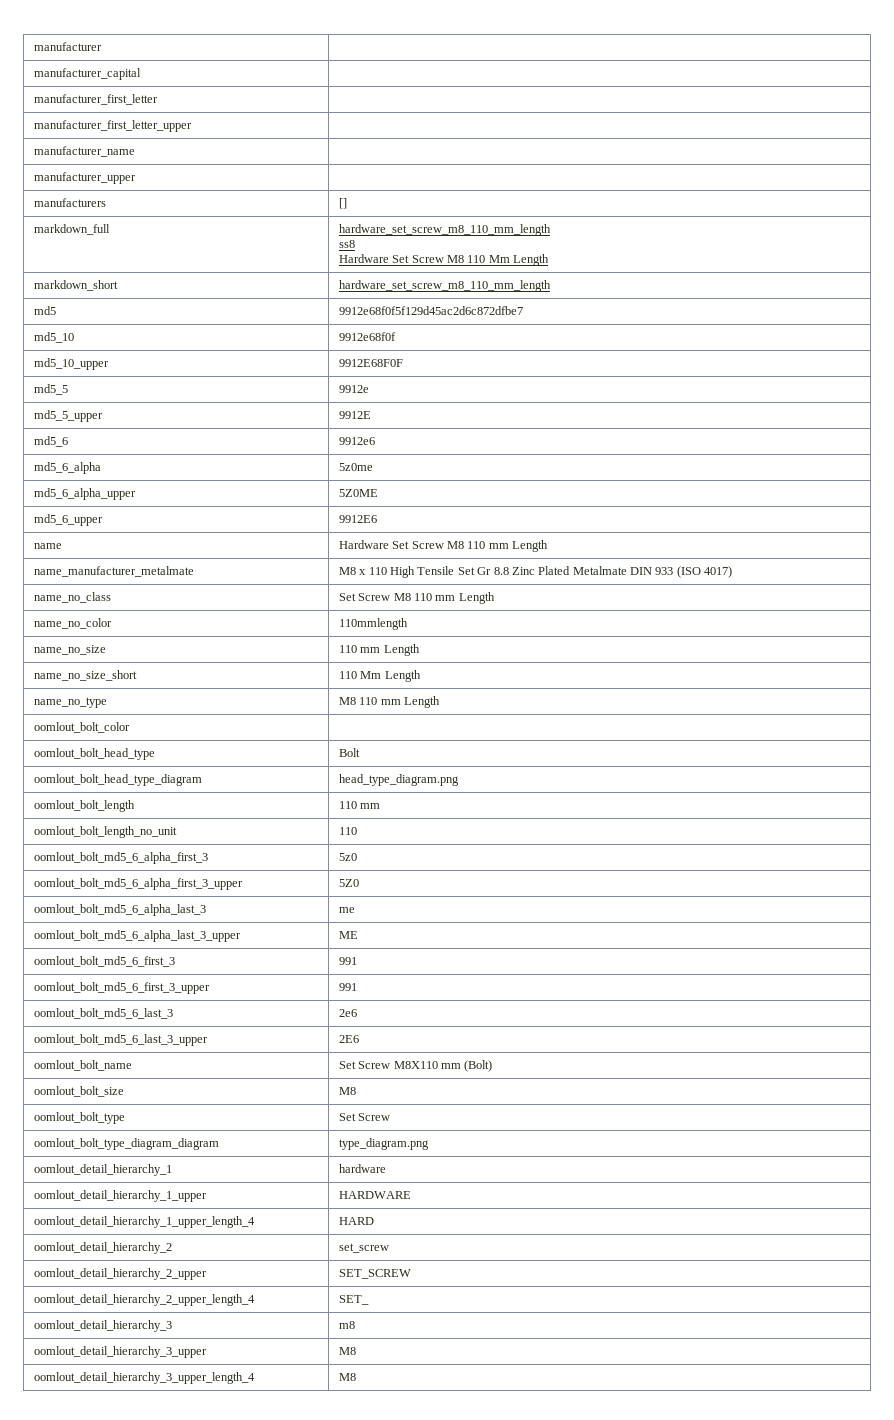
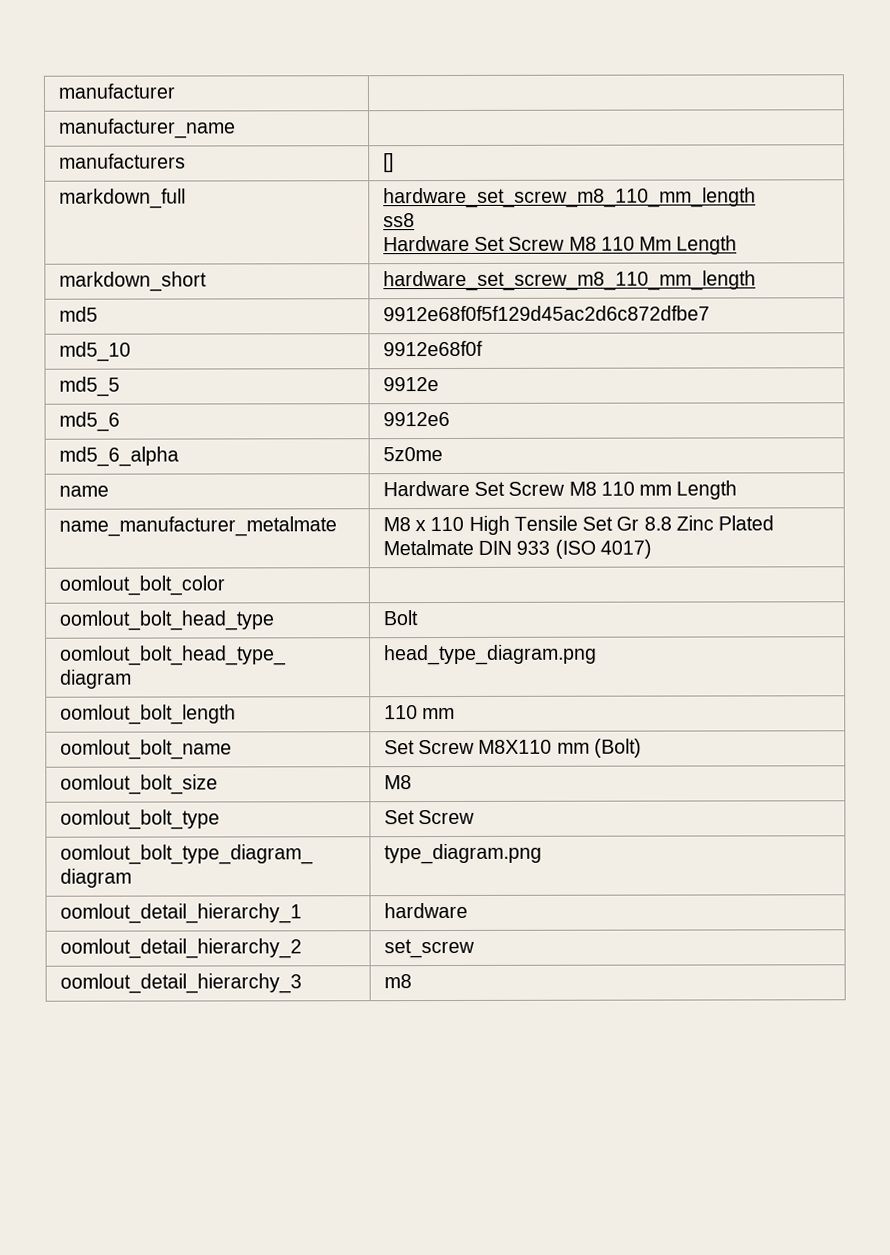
[33,68,141,80] [33,94,158,105] [33,120,192,132] // manufacturer_capital | // manufacturer_first_letter | // manufacturer_first_letter_upper | -> (175, 91) none
[33,172,136,184] // manufacturer_upper | -> (236, 128) none
[33,358,109,370] [338,359,403,367] // md5_10_upper | 9912E68F0F -> (483, 348) none
[33,410,103,422] [338,411,371,419] // md5_5_upper | 9912E -> (439, 384) none
[33,488,136,500] [338,489,378,497] [33,514,103,526] [338,515,377,523] // md5_6_alpha_upper | 5Z0ME // md5_6_upper | 9912E6 -> (443, 454) none
[33,592,111,603] [338,592,495,604] [33,618,112,629] [338,618,408,630] [33,645,106,655] [338,644,420,656] [33,670,137,681] [338,670,421,682] [33,697,107,708] [338,696,441,708] // name_no_class | Set Screw M8 110 mm Length // name_no_color | 110mmlength // name_no_size | 110 mm Length // name_no_size_short | 110 Mm Length // name_no_type | M8 110 mm Length -> (652, 549) none
[33,826,177,838] [338,827,357,835] [33,852,208,864] [338,853,357,861] [33,878,243,890] [338,879,359,887] [33,904,206,916] [338,907,355,913] [33,930,241,942] [338,931,358,939] [33,956,175,967] [338,957,357,965] [33,982,210,994] [338,983,357,991] [33,1008,173,1019] [338,1009,357,1017] [33,1034,208,1046] [338,1035,359,1043] // oomlout_bolt_length_no_unit | 110 // oomlout_bolt_md5_6_alpha_first_3 | 5z0 // oomlout_bolt_md5_6_alpha_first_3_upper | 5Z0 // oomlout_bolt_md5_6_alpha_last_3 | me // oomlout_bolt_md5_6_alpha_last_3_upper | ME // oomlout_bolt_md5_6_first_3 | 991 // oomlout_bolt_md5_6_first_3_upper | 991 // oomlout_bolt_md5_6_last_3 | 2e6 // oomlout_bolt_md5_6_last_3_upper | 2E6 -> (455, 713) none
[33,1190,207,1202] [338,1191,411,1199] [33,1216,255,1228] [338,1217,374,1225] [33,1242,172,1254] [338,1243,389,1253] [33,1268,207,1280] [338,1269,411,1279] [33,1294,255,1306] [338,1295,369,1305] [33,1320,172,1332] [338,1321,355,1329] [33,1346,207,1358] [338,1347,356,1355] [33,1372,255,1384] [338,1373,356,1381] oomlout_detail_hierarchy_1_upper | HARDWARE // oomlout_detail_hierarchy_1_upper_length_4 | HARD // oomlout_detail_hierarchy_2 | set_screw // oomlout_detail_hierarchy_2_upper | SET_SCREW // oomlout_detail_hierarchy_2_upper_length_4 | SET_ // oomlout_detail_hierarchy_3 | m8 // oomlout_detail_hierarchy_3_upper | M8 // oomlout_detail_hierarchy_3_upper_length_4 | M8 -> [59,938,302,959] [383,938,475,959] [59,973,302,994] [383,974,412,989] oomlout_detail_hierarchy_2 | set_screw // oomlout_detail_hierarchy_3 | m8

